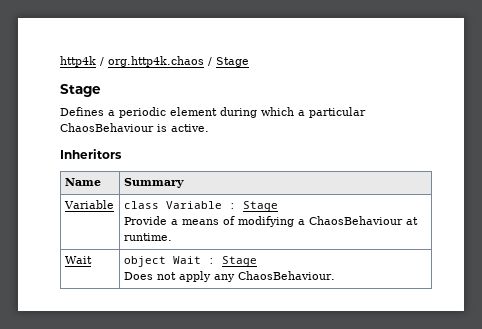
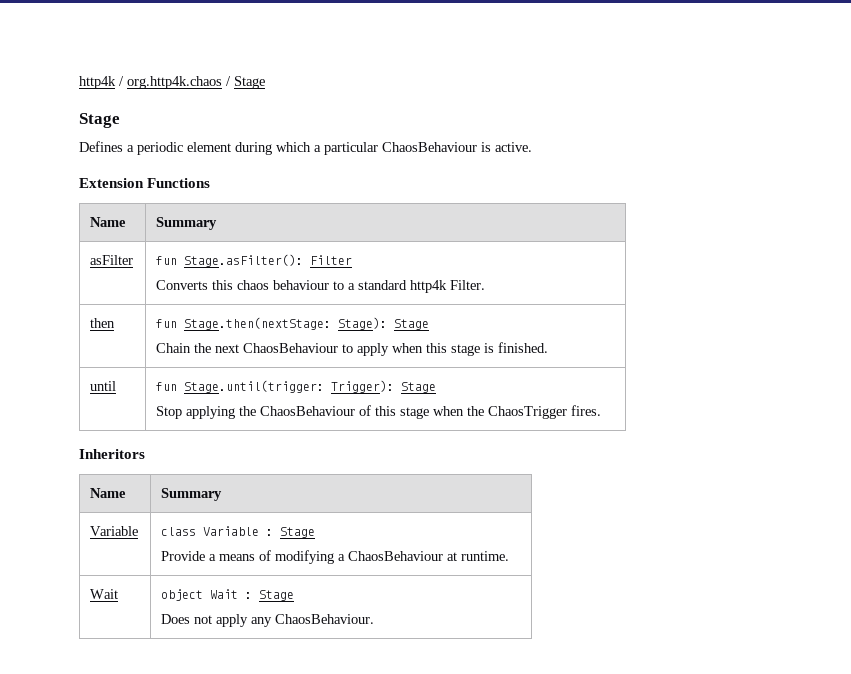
(209, 128) none -> [79,178,211,188] [90,217,127,227] [156,217,218,230] [90,255,134,265] [156,254,353,267] [156,280,486,293] [90,318,116,328] [156,317,430,330] [156,342,549,356] [90,381,117,391] [156,380,437,393] [156,405,602,419] // Extension Functions // Name | Summary // asFilter | fun Stage.asFilter(): Filter // Converts this chaos behaviour to a standard http4k Filter. // then | fun Stage.then(nextStage: Stage): Stage // Chain the next ChaosBehaviour to apply when this stage is finished. // until | fun Stage.until(trigger: Trigger): Stage // Stop applying the ChaosBehaviour of this stage when the ChaosTrigger fires.

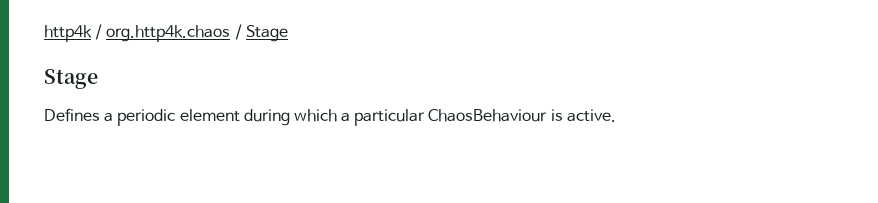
[79,178,211,188] [90,217,127,227] [156,217,218,230] [90,255,134,265] [156,254,353,267] [156,280,486,293] [90,318,116,328] [156,317,430,330] [156,342,549,356] [90,381,117,391] [156,380,437,393] [156,405,602,419] [79,449,145,459] [90,488,127,498] [161,488,223,501] [90,526,139,536] [161,526,316,538] [161,550,510,564] [90,589,119,599] [161,589,295,601] [161,614,375,627] // Extension Functions // Name | Summary // asFilter | fun Stage.asFilter(): Filter // Converts this chaos behaviour to a standard http4k Filter. // then | fun Stage.then(nextStage: Stage): Stage // Chain the next ChaosBehaviour to apply when this stage is finished. // until | fun Stage.until(trigger: Trigger): Stage // Stop applying the ChaosBehaviour of this stage when the ChaosTrigger fires. // Inheritors // Name | Summary // Variable | class Variable : Stage // Provide a means of modifying a ChaosBehaviour at runtime. // Wait | object Wait : Stage // Does not apply any ChaosBehaviour. -> (616, 115) none

